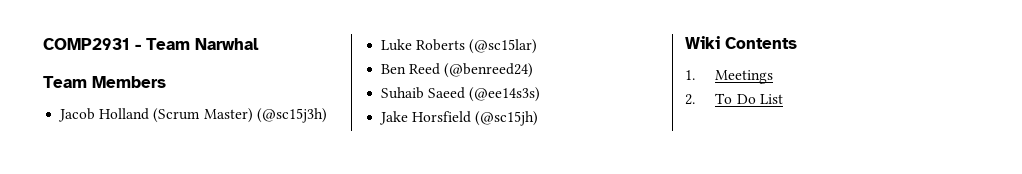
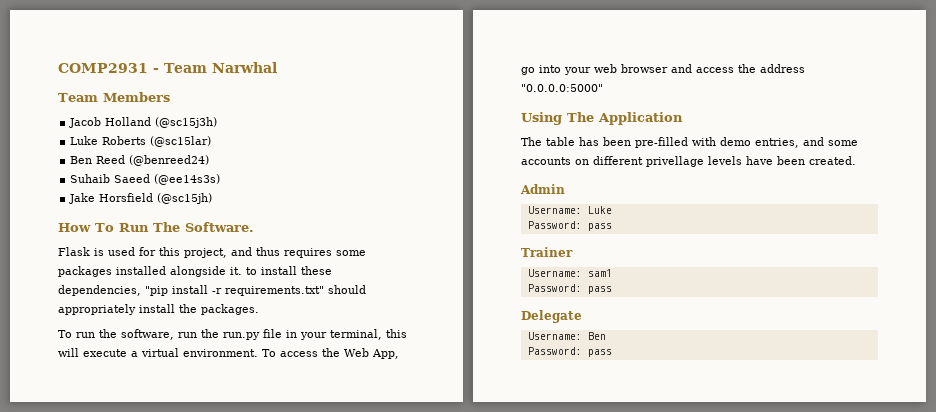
[153,108,253,123] (Scrum Master) -> (152, 121) none
[685,36,797,49] [685,70,774,84] [685,93,783,105] Wiki Contents // 1. Meetings // 2. To Do List -> [58,222,254,232] [58,247,366,258] [58,266,332,277] [58,285,366,296] [58,304,259,315] [58,329,407,340] [58,348,399,359] [521,64,805,75] [521,84,603,92] [521,112,683,125] [521,137,858,148] [521,156,856,167] [520,184,565,194] [527,206,612,214] [527,221,612,231] [521,247,573,257] [527,269,612,277] [527,284,612,294] [521,310,582,323] [527,332,606,340] [527,347,612,357] How To Run The Software. // Flask is used for this project, and thus requires some packages installed alongside it. to install these dependencies, "pip install -r requirements.txt" should appropriately install the packages. // To run the software, run the run.py file in your terminal, this will execute a virtual environment. To access the Web App, go into your web browser and access the address "0.0.0.0:5000" // Using The Application // The table has been pre-filled with demo entries, and some accounts on different privellage levels have been created. // Admin // Username: Luke // Password: pass // Trainer // Username: sam1 // Password: pass // Delegate // Username: Ben // Password: pass

